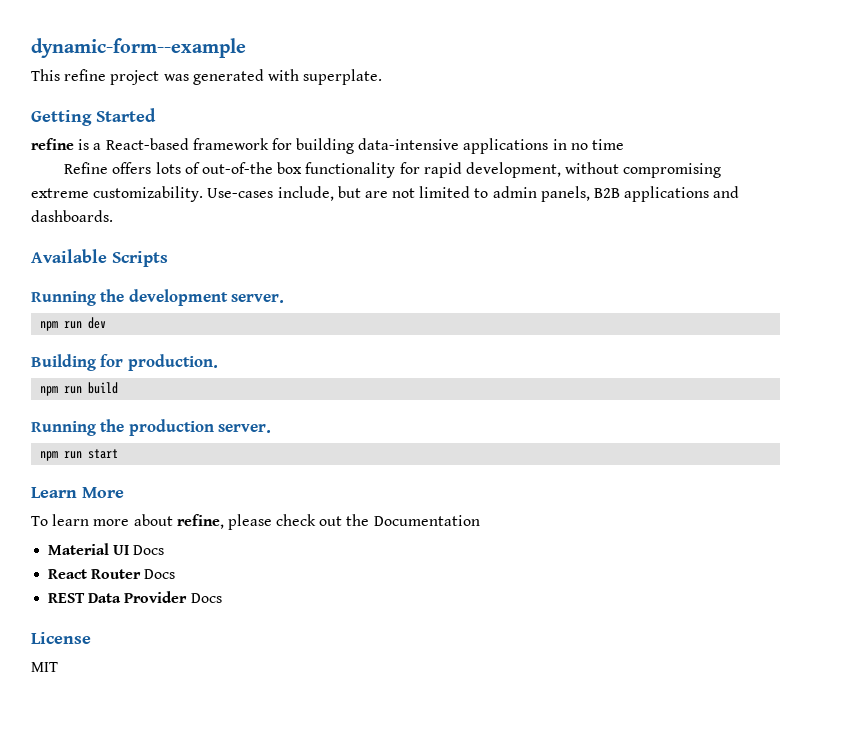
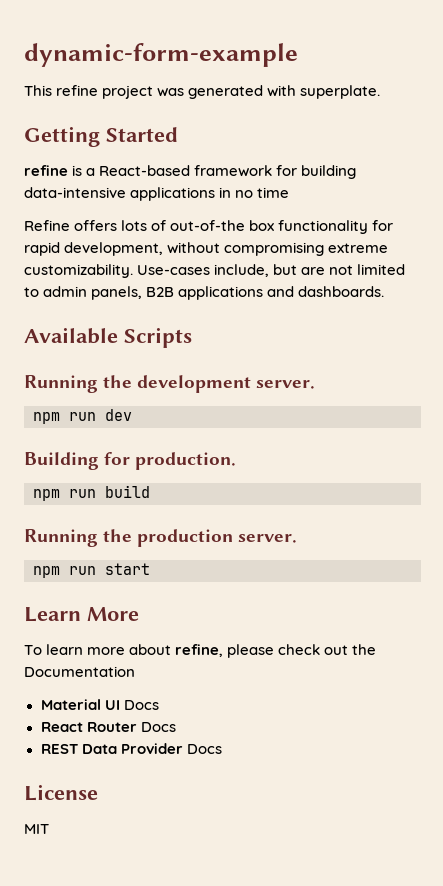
[31,38,246,58] dynamic-form--example -> [24,43,298,67] dynamic-form-example

